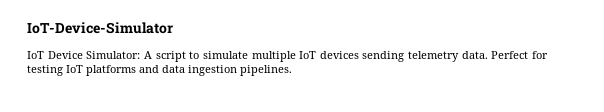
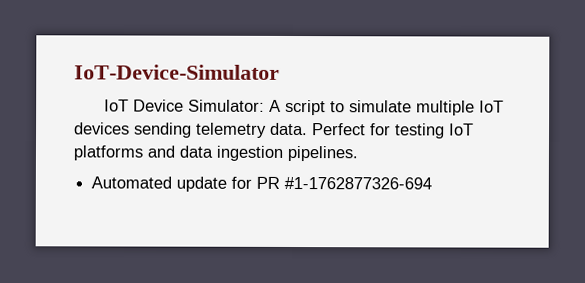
(292, 70) none -> [91,176,433,192] // Automated update for PR #1-1762877326-694

